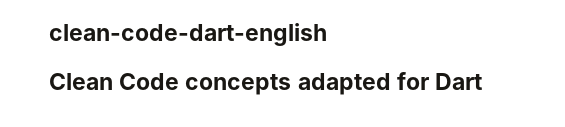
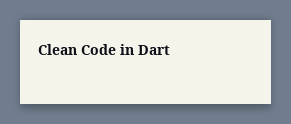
[49,23,327,46] clean-code-dart-english // -> (38, 49) none
[185,72,429,95] concepts adapted for -> [120,44,134,55] in

